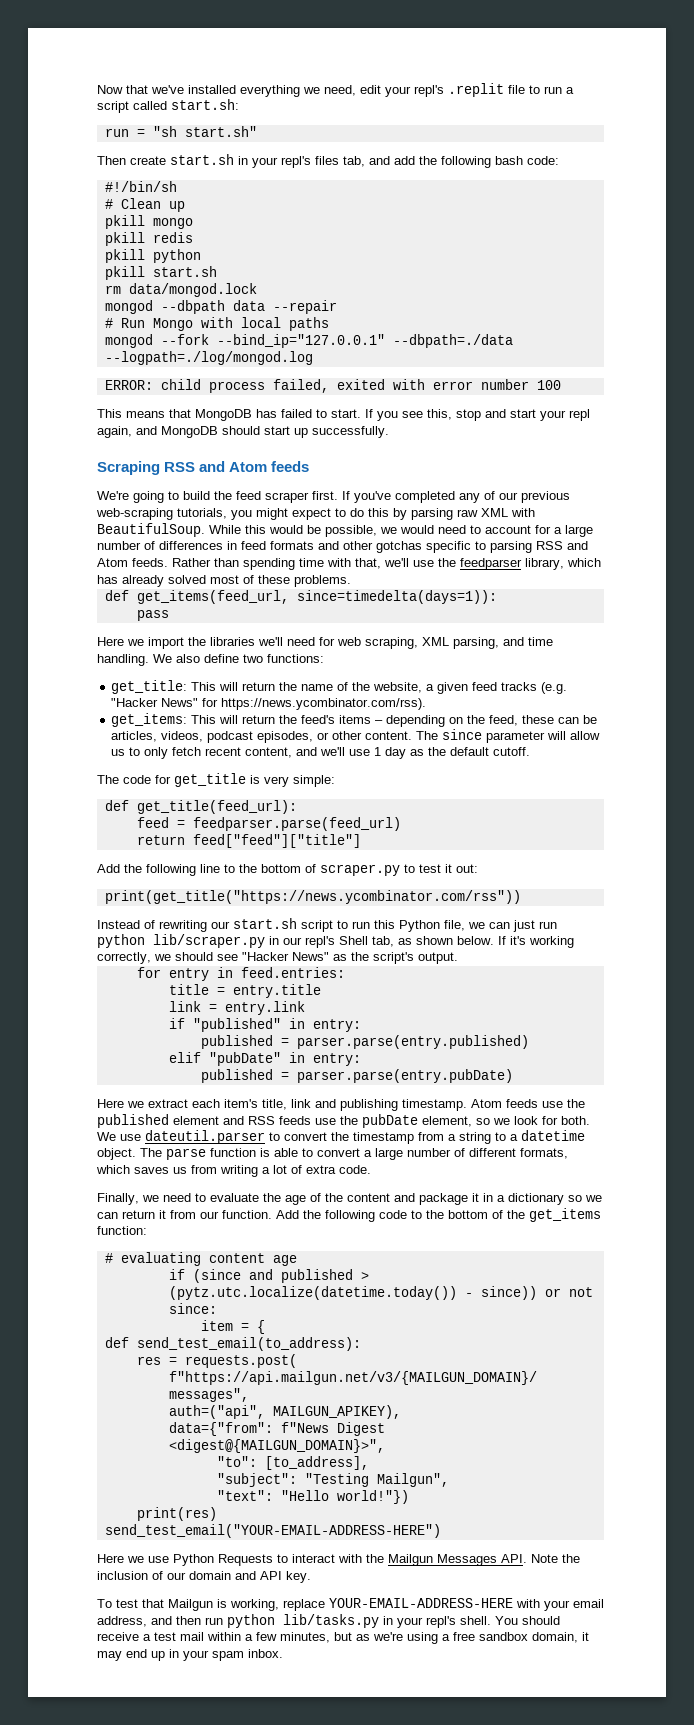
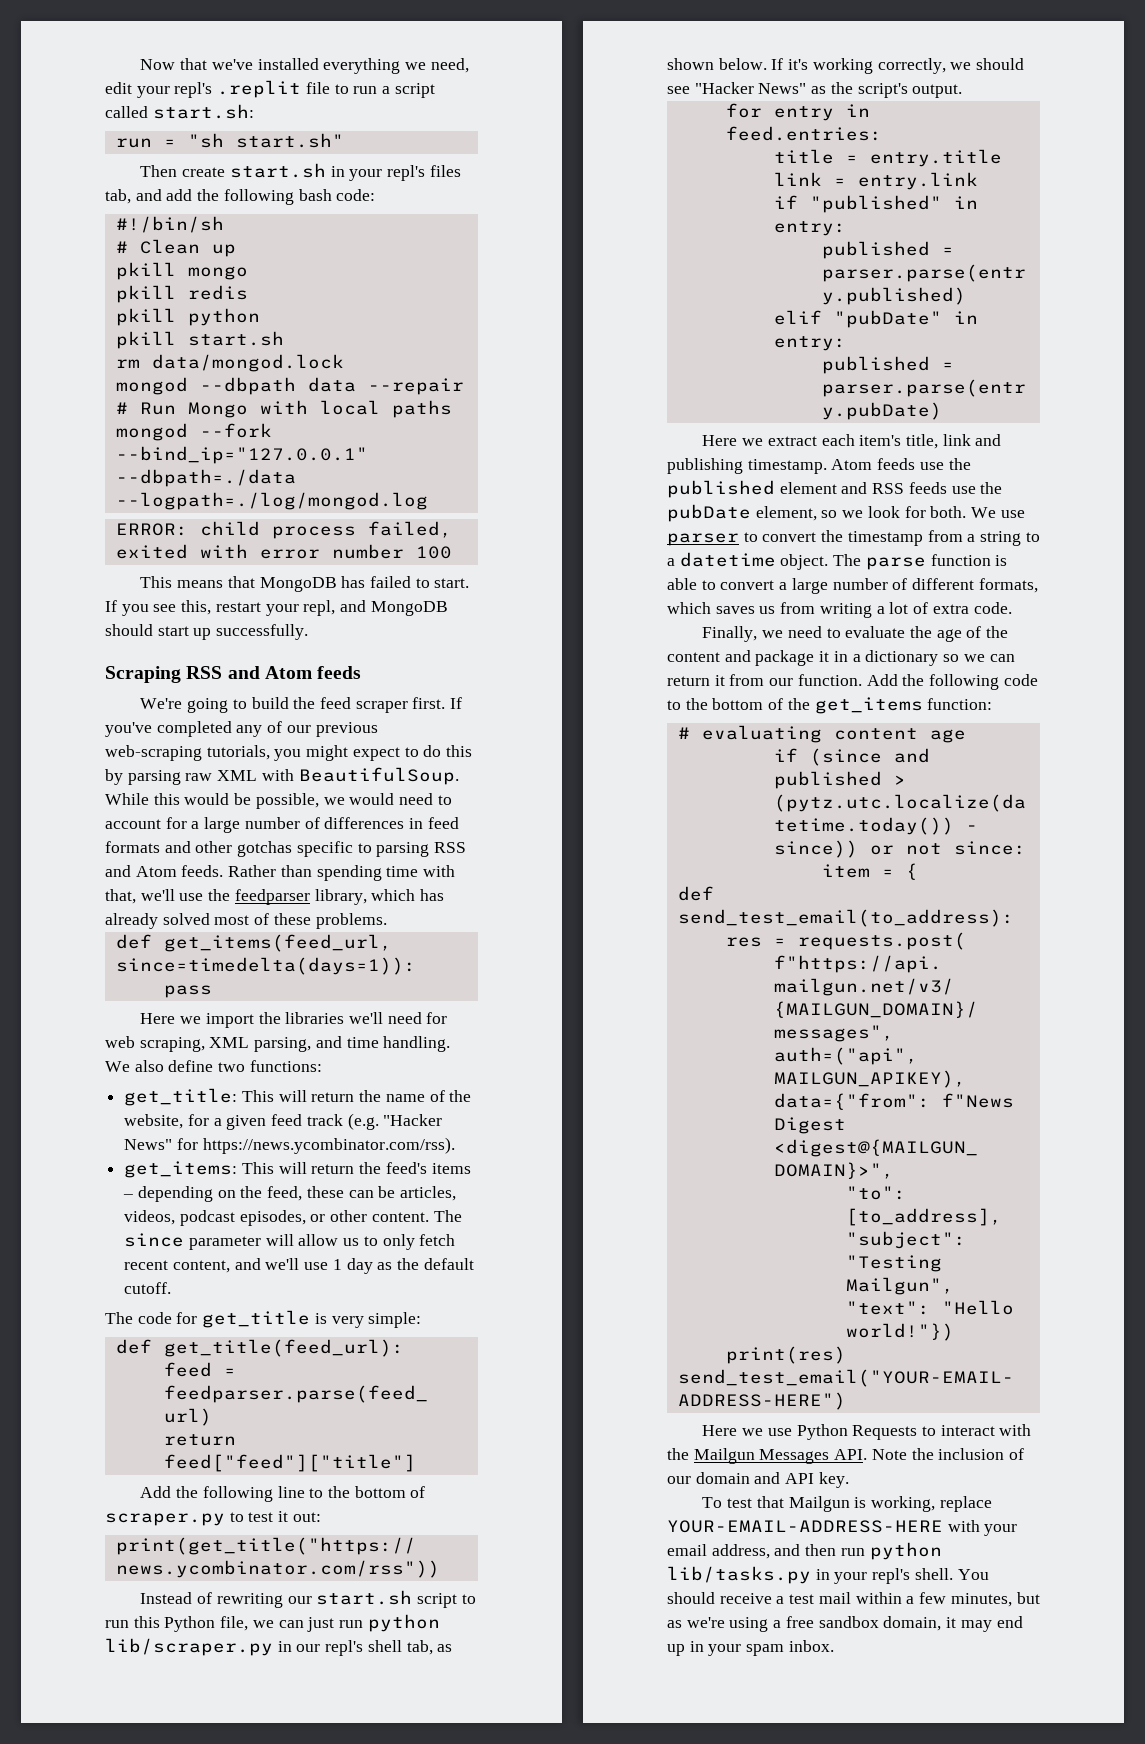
[456,409,590,421] [97,426,132,438] stop and start your repl again, -> [215,600,336,616] restart your repl,
(423, 687) none -> [187,1114,209,1126] for
[501,682,538,691] tracks -> [306,1114,343,1126] track
[339,936,368,945] Shell -> [367,1640,402,1652] shell
[145,1130,265,1144] dateutil.parser -> [667,533,739,546] parser

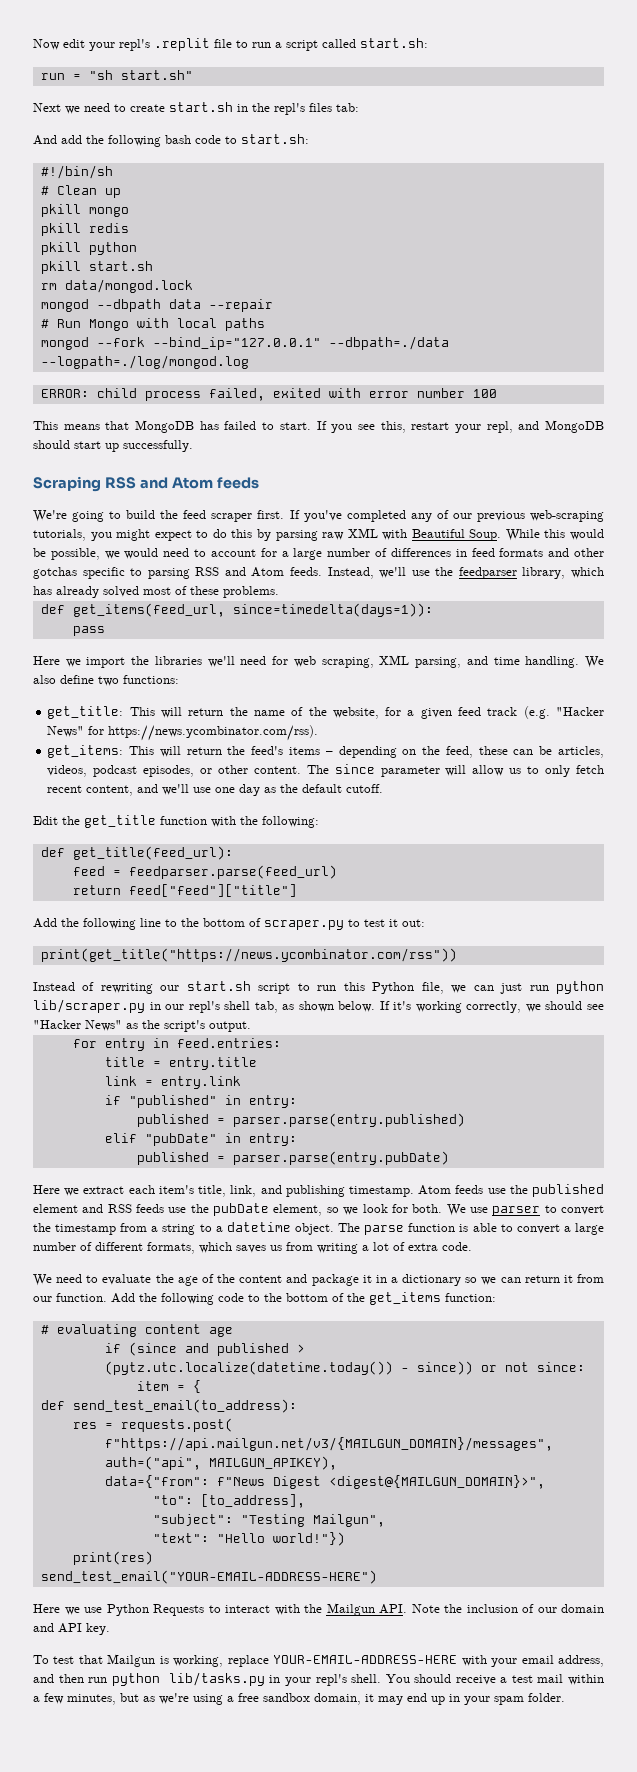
[180,58,469,74] that we've installed everything we need, -> (60, 44) none
[140,165,178,177] Then -> [33,103,126,114] Next we need to
[349,169,383,181] your -> [252,103,270,112] the
[105,189,162,204] tab, and -> [336,103,359,112] [33,135,57,145] tab: // And
[336,189,376,201] code: -> [195,134,309,144] code to start.sh:
[298,767,459,785] BeautifulSoup. -> [411,529,502,541] Beautiful Soup.
[228,865,456,881] [105,889,136,904] Rather than spending time with that, -> [327,567,374,579] Instead,
[332,1259,342,1270] 1 -> [215,787,236,793] one
[105,1310,422,1328] The code for get_title is very simple: -> [33,815,319,828] Edit the get_title function with the following:
[942,434,971,446] link -> [230,1185,257,1197] link,
[702,626,784,642] Finally, we -> [33,1274,52,1286] We
[759,1449,830,1464] Messages -> (375, 1609) none
[788,1640,834,1652] inbox. -> [528,1693,565,1702] folder.

